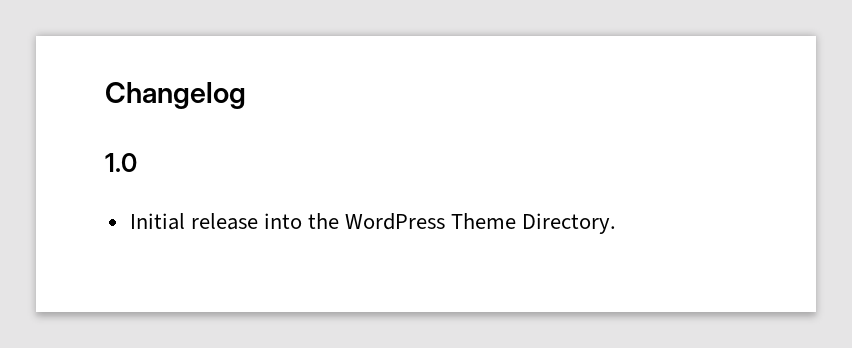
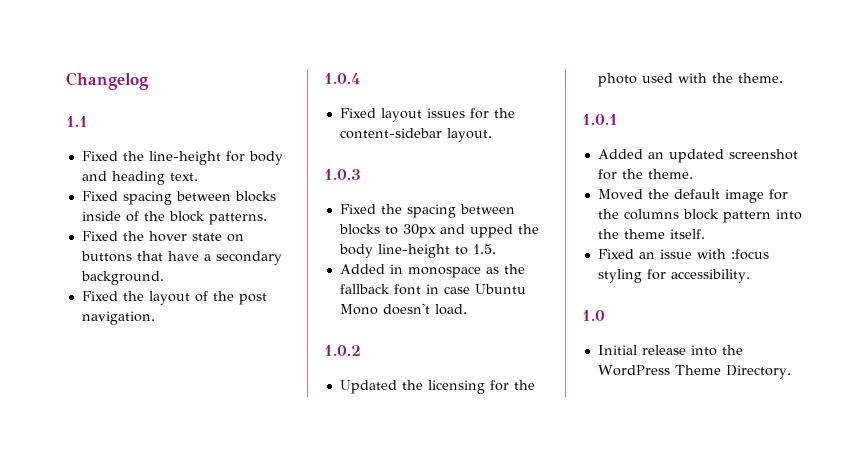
(246, 95) none -> [66,116,88,127] [81,151,283,165] [81,171,198,185] [81,191,276,205] [81,211,267,225] [81,231,244,242] [80,251,282,265] [80,271,164,285] [81,291,267,305] [81,311,155,325] [324,73,360,84] [339,108,515,122] [339,128,492,142] [324,169,361,180] [339,204,515,218] [338,224,539,238] [338,244,496,258] [339,264,525,278] [339,284,526,295] [339,303,467,315] [324,345,361,356] [339,380,535,394] [597,73,783,87] [582,114,618,125] [597,149,798,163] [597,169,693,180] [597,189,788,203] [597,209,802,223] [597,229,705,239] [597,249,769,260] [597,269,750,283] // 1.1 // Fixed the line-height for body and heading text. // Fixed spacing between blocks inside of the block patterns. // Fixed the hover state on buttons that have a secondary background. // Fixed the layout of the post navigation. // 1.0.4 // Fixed layout issues for the content-sidebar layout. // 1.0.3 // Fixed the spacing between blocks to 30px and upped the body line-height to 1.5. // Added in monospace as the fallback font in case Ubuntu Mono doesn't load. // 1.0.2 // Updated the licensing for the photo used with the theme. // 1.0.1 // Added an updated screenshot for the theme. // Moved the default image for the columns block pattern into the theme itself. // Fixed an issue with :focus styling for accessibility.

